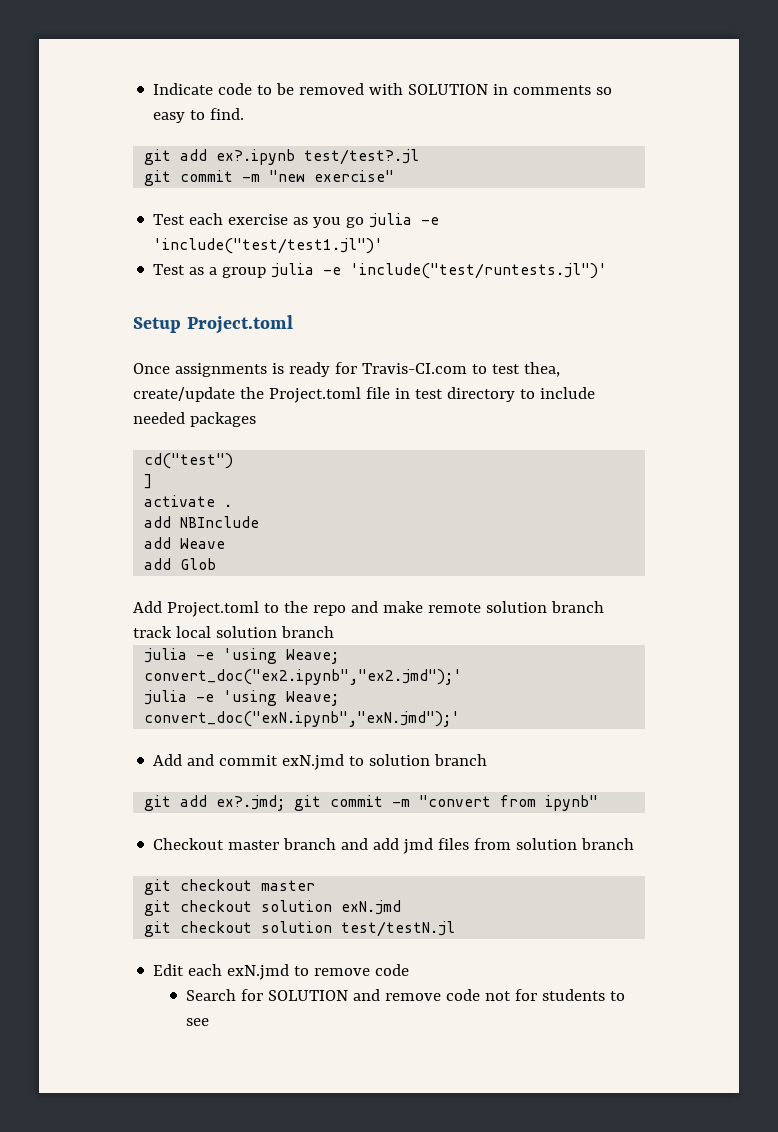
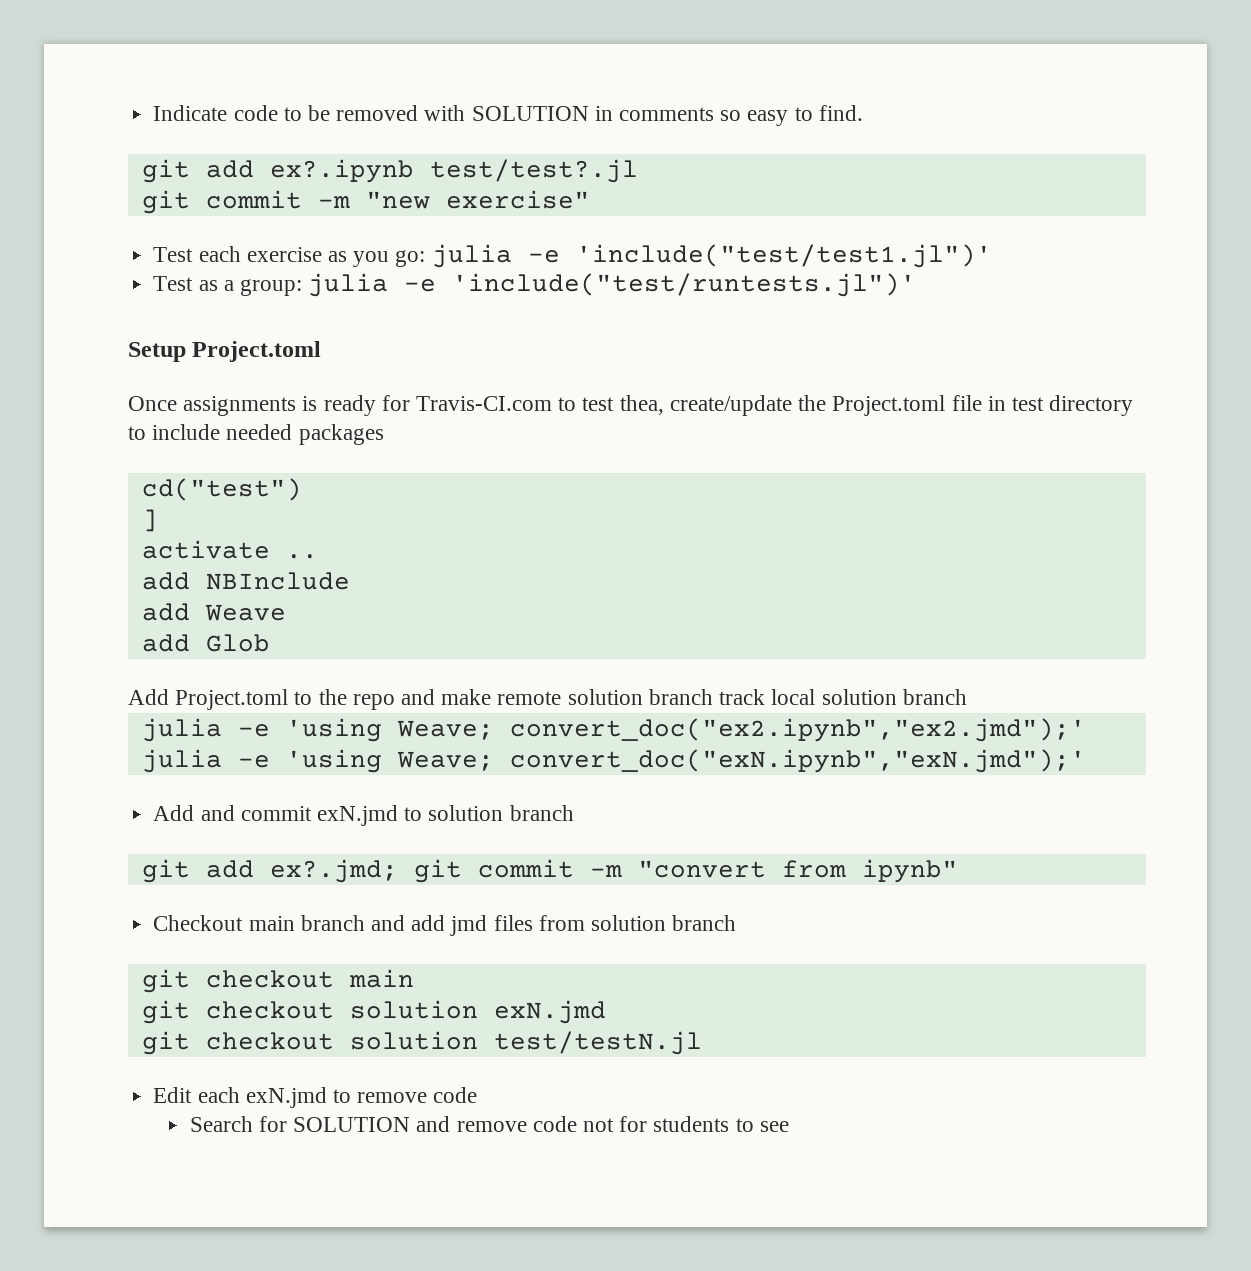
[346,217,365,228] go -> [395,250,426,267] go:
[222,267,267,278] group -> [239,279,302,296] group:
[224,504,233,507] . -> [285,554,318,559] ..
[228,840,280,850] master -> [248,916,295,931] main
[261,880,316,891] master -> [348,969,414,988] main

